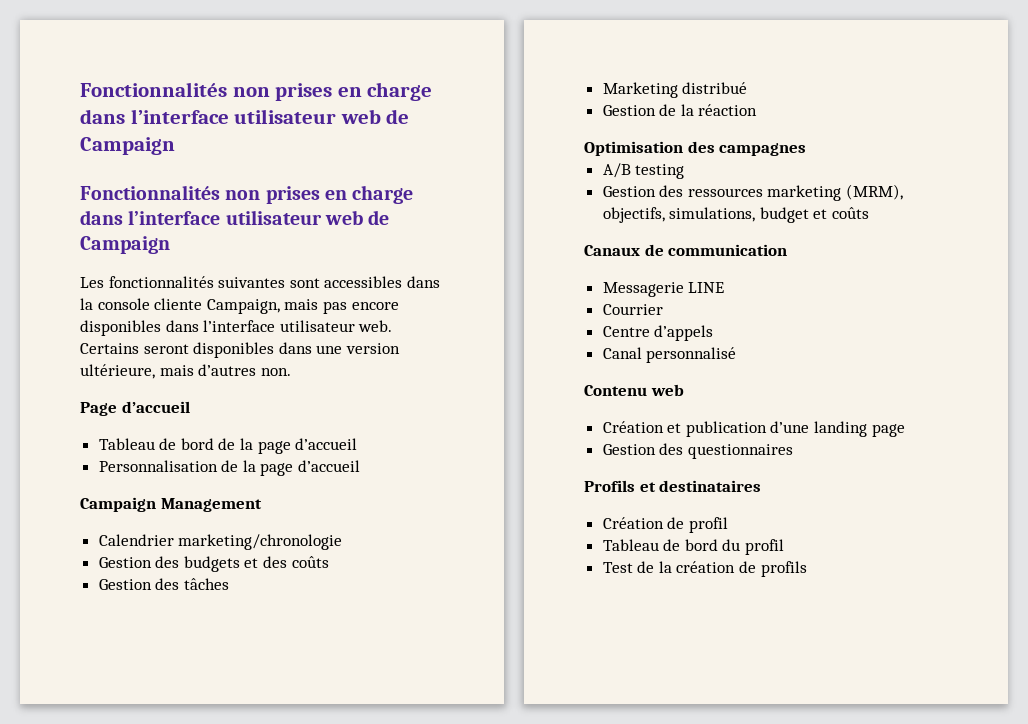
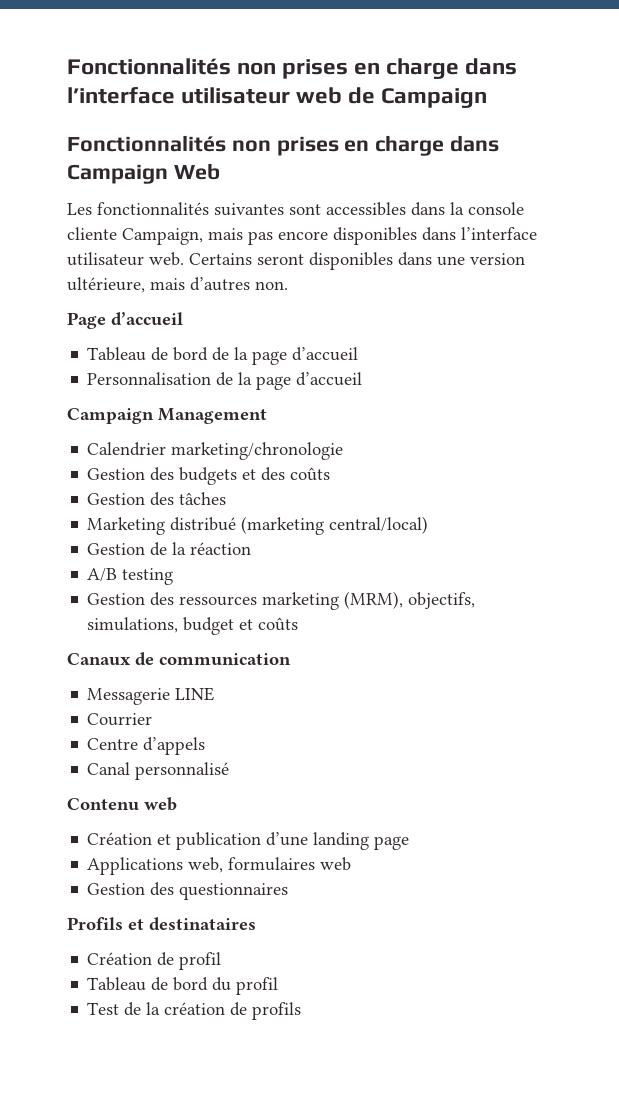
[128,210,390,225] [80,236,170,254] l’interface utilisateur web de Campaign -> [67,163,220,184] Campaign Web
(748, 88) none -> [241,516,429,535] (marketing central/local)
[584,141,807,156] // Optimisation des campagnes -> (252, 548) none
(905, 430) none -> [87,857,352,875] // Applications web, formulaires web

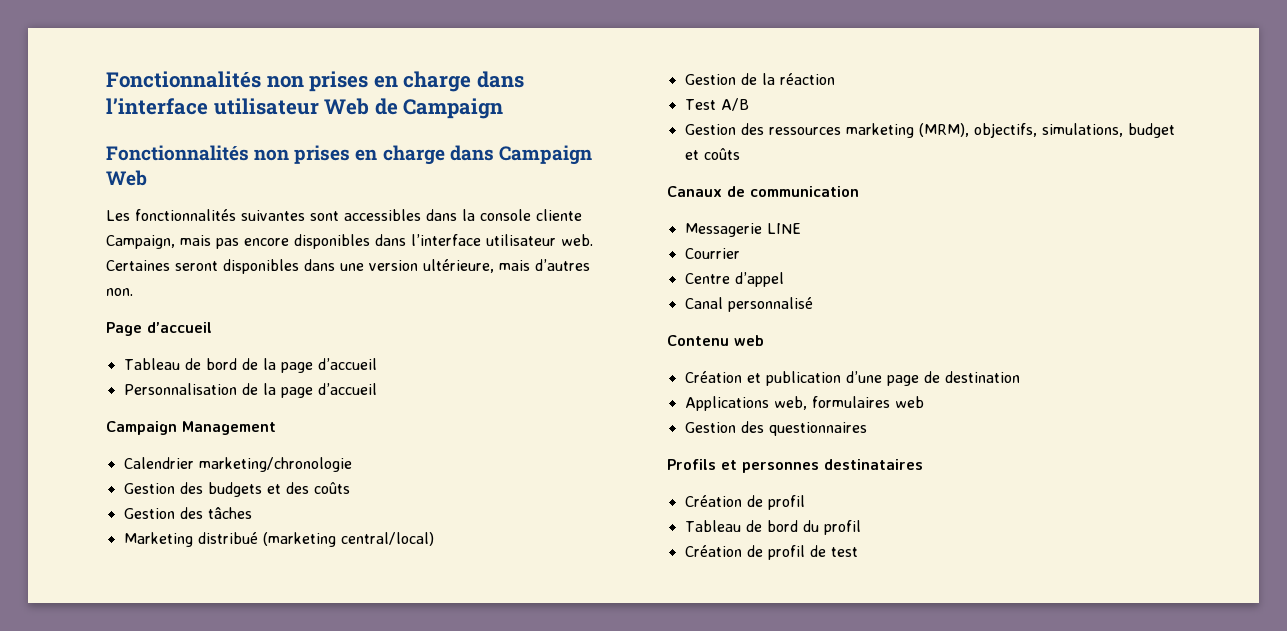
[296,87,343,104] web -> [324,98,370,115] Web
[189,253,252,265] Certains -> [106,260,170,271] Certaines
(252, 548) none -> [684,99,716,110] Test
[122,568,174,585] testing -> (749, 104) none
[143,737,206,755] d’appels -> [734,272,784,287] d’appel
[313,832,410,850] landing page -> [886,371,1020,386] page de destination
(144, 924) none -> [742,462,819,473] personnes
[87,1002,302,1020] Test de la création de profils -> [684,545,858,560] Création de profil de test

